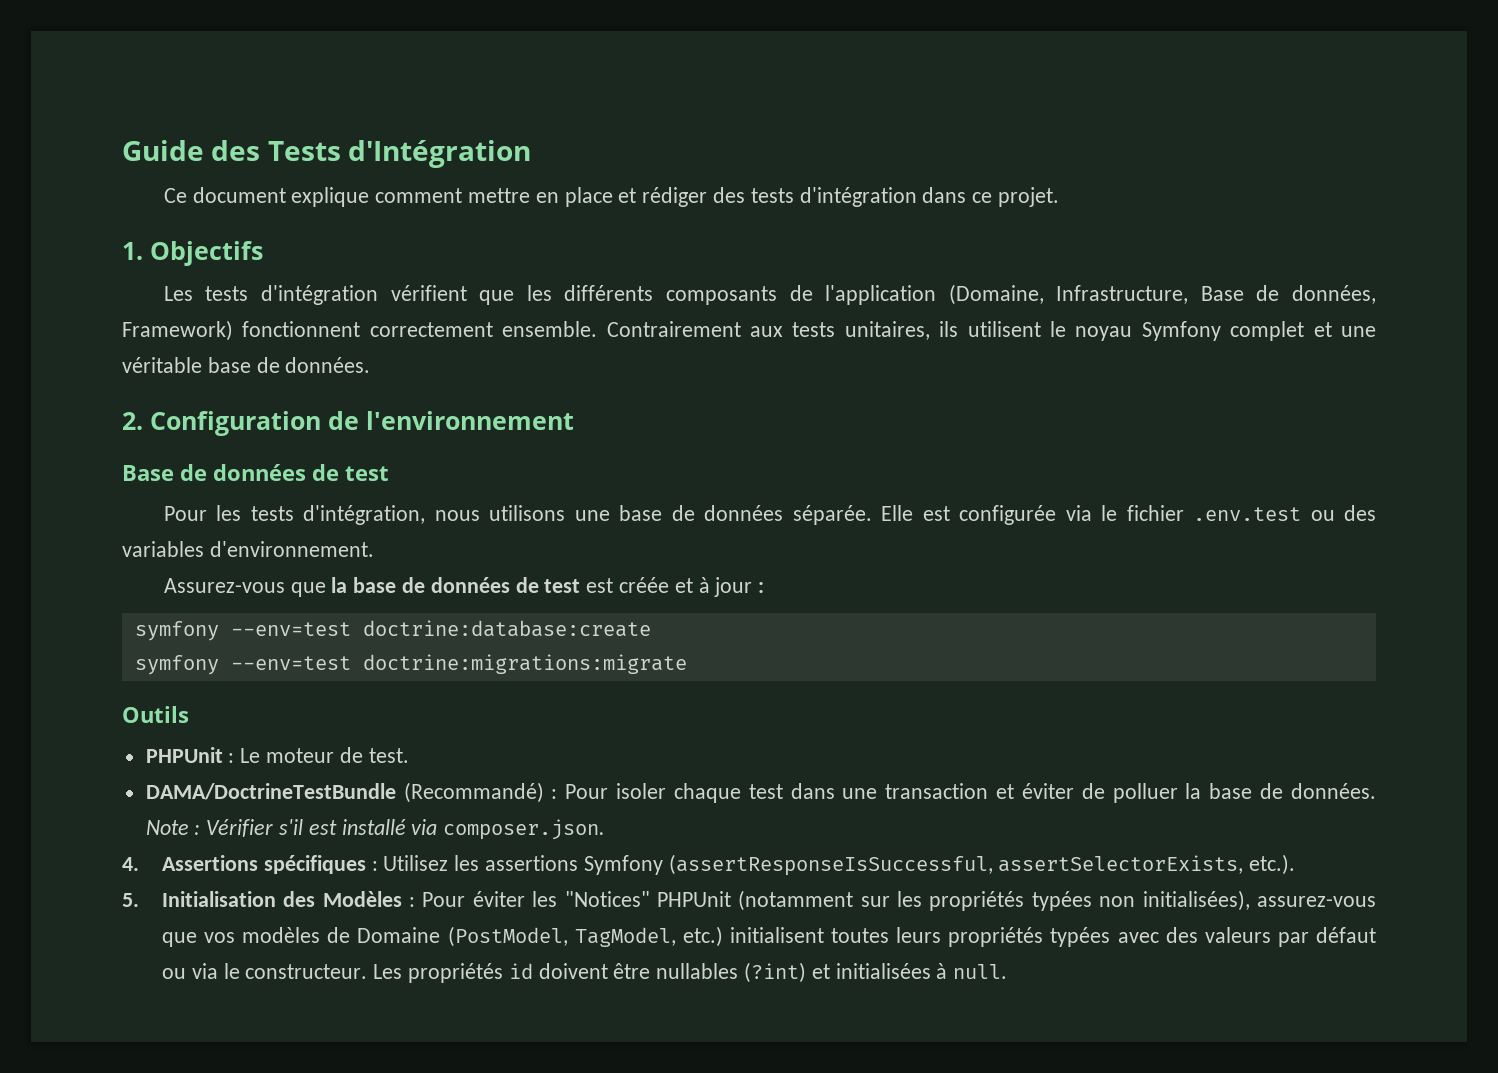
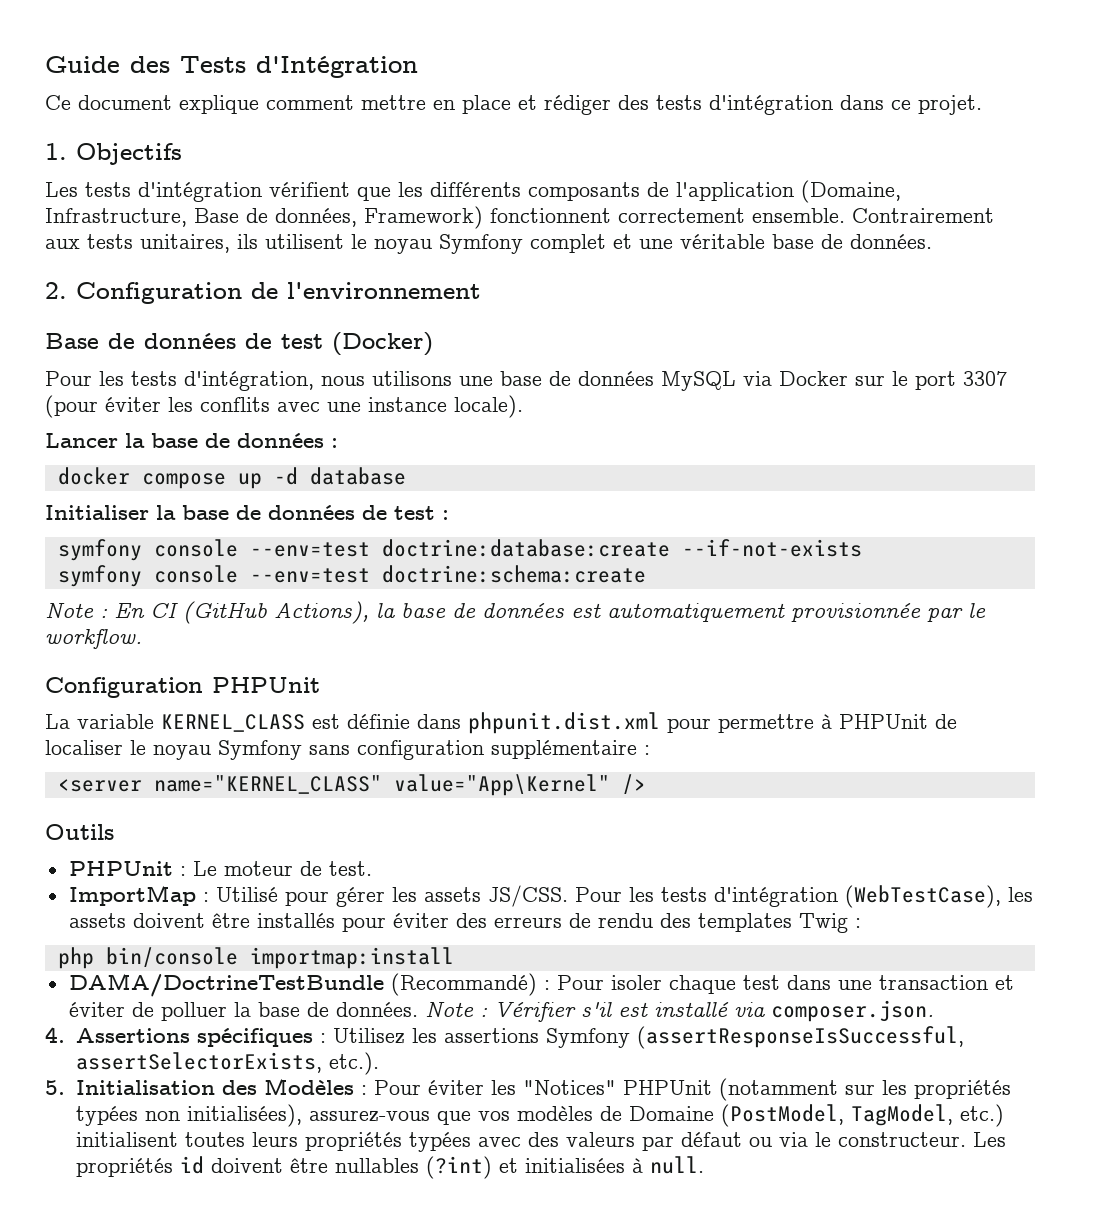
(389, 473) none -> [332,332,433,356] (Docker)
[792,505,1376,525] [122,541,374,557] [163,578,326,597] séparée. Elle est configurée via le fichier .env.test ou des variables d'environnement. // Assurez-vous que -> [661,371,1007,391] [45,395,523,418] [45,433,338,448] [57,467,406,489] [45,505,149,520] MySQL via Docker sur le port 3307 (pour éviter les conflits avec une instance locale). // Lancer la base de données : // docker compose up -d database // Initialiser
[586,577,753,597] est créée et à jour -> (435, 513) none
(219, 631) none -> [153,539,238,557] console
[134,654,687,675] // symfony --env=test doctrine:migrations:migrate -> [681,539,862,557] [57,565,646,587] [45,601,986,624] [45,629,142,649] [45,677,320,698] [45,712,957,734] [45,740,650,760] [57,774,646,796] --if-not-exists // symfony console --env=test doctrine:schema:create // Note : En CI (GitHub Actions), la base de données est automatiquement provisionnée par le workflow. // Configuration PHPUnit // La variable KERNEL_CLASS est définie dans phpunit.dist.xml pour permettre à PHPUnit de localiser le noyau Symfony sans configuration supplémentaire : // <server name="KERNEL_CLASS" value="App\Kernel" />
(409, 755) none -> [68,885,1033,908] [68,913,861,933] [57,947,454,969] // ImportMap : Utilisé pour gérer les assets JS/CSS. Pour les tests d'intégration (WebTestCase), les assets doivent être installés pour éviter des erreurs de rendu des templates Twig : // php bin/console importmap:install

